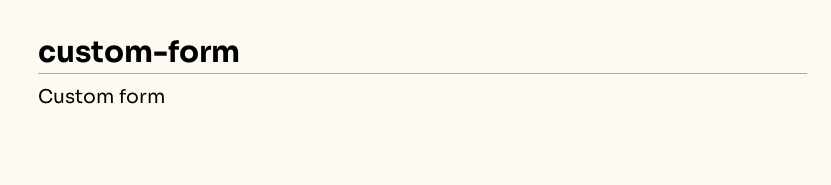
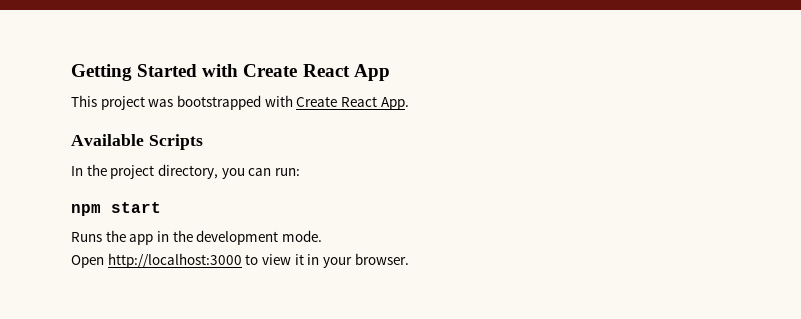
[38,40,240,63] [38,88,166,104] custom-form // Custom form -> [71,64,390,81] [71,95,409,110] [71,134,203,150] [71,164,300,179] [71,202,161,216] [71,230,322,245] [71,253,409,268] Getting Started with Create React App // This project was bootstrapped with Create React App. // Available Scripts // In the project directory, you can run: // npm start // Runs the app in the development mode. // Open http://localhost:3000 to view it in your browser.

